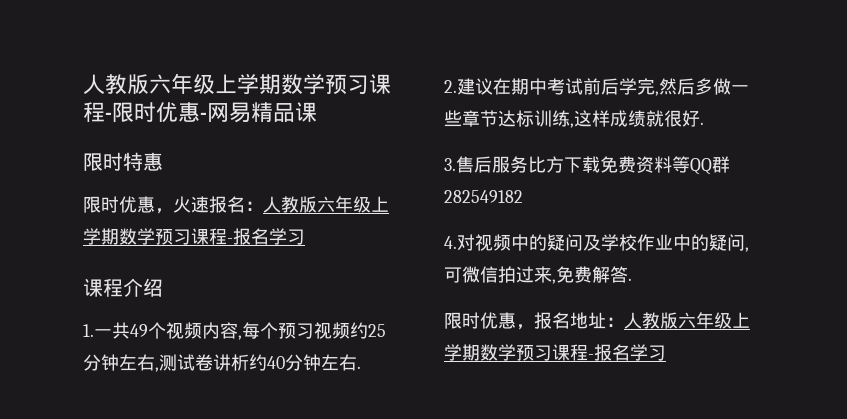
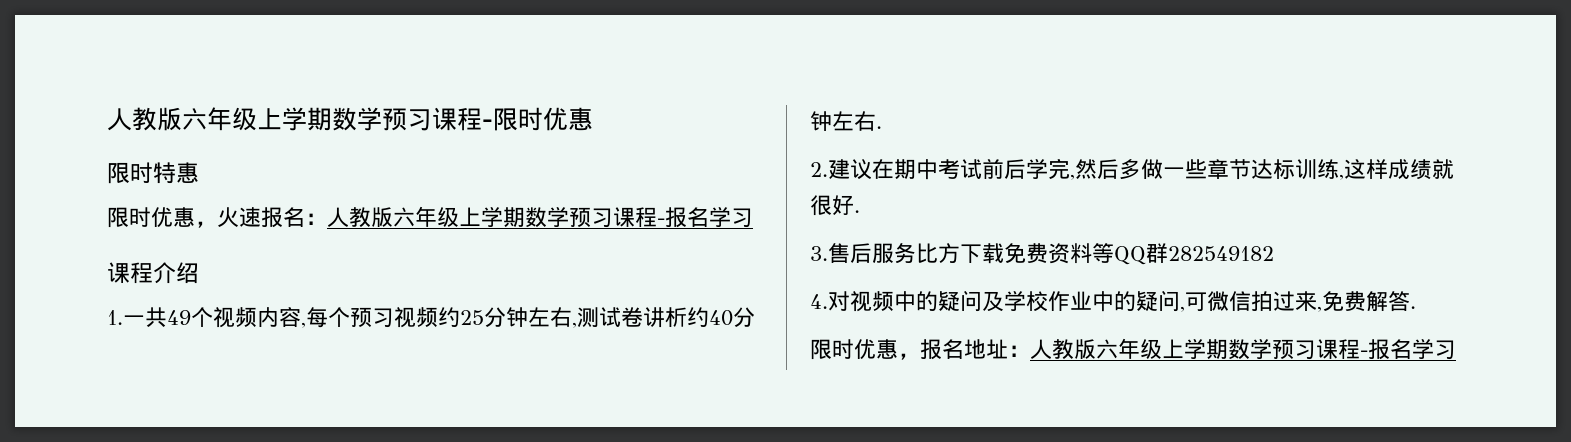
[200,102,317,123] -网易精品课 -> (593, 119) none

